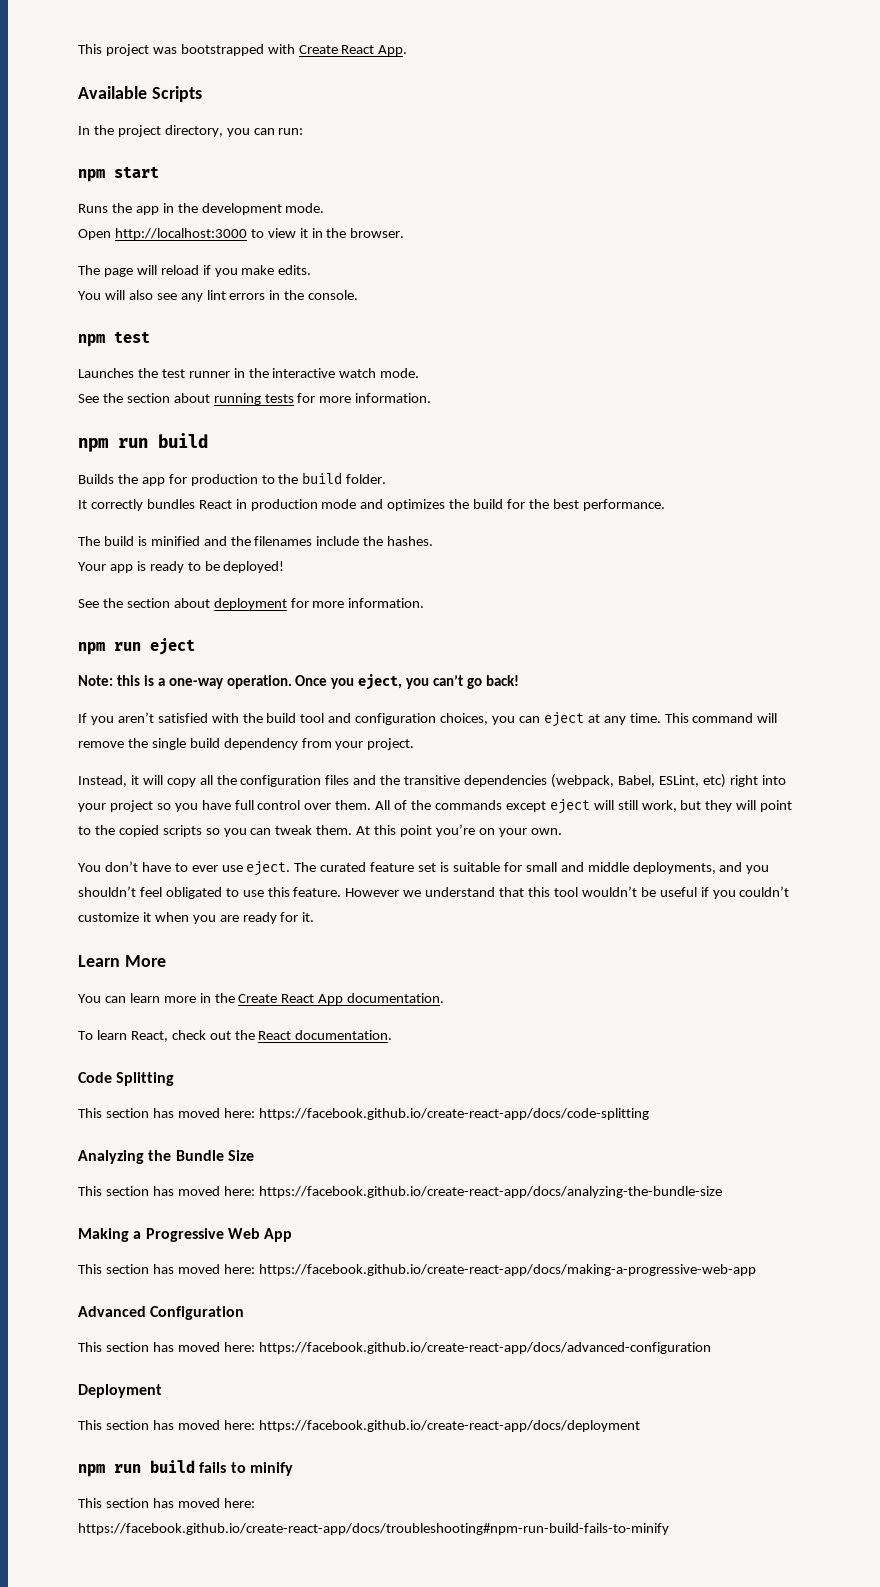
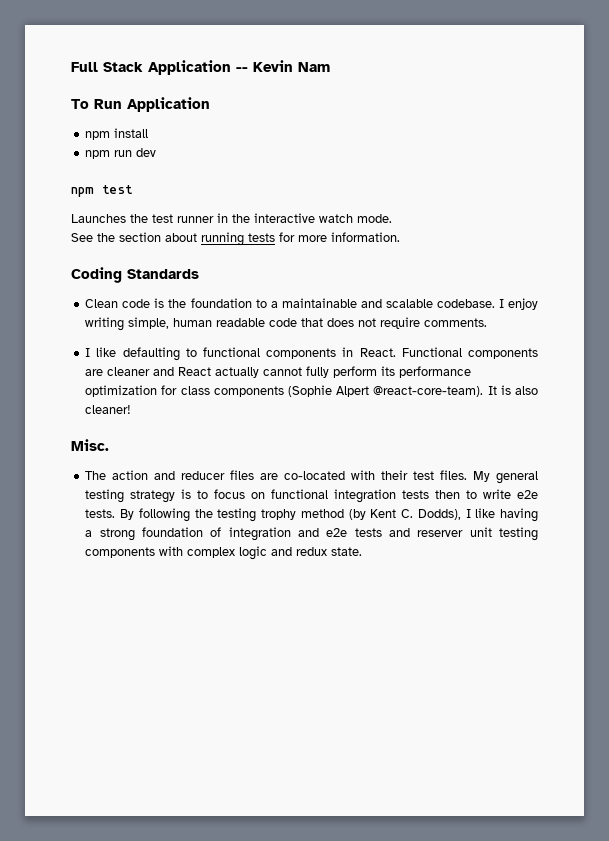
[78,44,408,56] [78,86,202,102] [78,125,304,137] [78,166,159,182] [78,203,325,215] [78,228,405,240] [78,265,312,277] [78,290,359,302] This project was bootstrapped with Create React App. // Available Scripts // In the project directory, you can run: // npm start // Runs the app in the development mode. // Open http://localhost:3000 to view it in the browser. // The page will reload if you make edits. // You will also see any lint errors in the console. -> [71,60,330,75] [71,97,210,112] [85,128,149,140] [85,148,157,159] Full Stack Application -- Kevin Nam // To Run Application // npm install // npm run dev
[78,433,208,452] [78,472,387,486] [78,499,665,511] [78,536,434,546] [78,561,285,573] [78,598,425,610] [78,638,195,655] [78,674,519,690] [78,712,778,727] [78,738,415,750] [78,774,786,788] [78,799,793,814] [78,824,562,837] [78,861,770,876] [78,886,790,899] [78,912,315,924] [78,955,166,967] [78,993,445,1005] [78,1030,393,1042] [78,1072,175,1086] [78,1108,649,1120] [78,1150,254,1164] [78,1186,722,1198] [78,1228,293,1242] [78,1264,756,1276] [78,1306,245,1320] [78,1342,711,1354] [78,1384,162,1398] [78,1420,640,1432] [78,1460,293,1477] [78,1498,255,1508] [78,1523,669,1535] npm run build // Builds the app for production to the build folder. // It correctly bundles React in production mode and optimizes the build for the best performance. // The build is minified and the filenames include the hashes. // Your app is ready to be deployed! // See the section about deployment for more information. // npm run eject // Note: this is a one-way operation. Once you eject, you can’t go back! // If you aren’t satisfied with the build tool and configuration choices, you can eject at any time. This command will remove the single build dependency from your project. // Instead, it will copy all the configuration files and the transitive dependencies (webpack, Babel, ESLint, etc) right into your project so you have full control over them. All of the commands except eject will still work, but they will point to the copied scripts so you can tweak them. At this point you’re on your own. // You don’t have to ever use eject. The curated feature set is suitable for small and middle deployments, and you shouldn’t feel obligated to use this feature. However we understand that this tool wouldn’t be useful if you couldn’t customize it when you are ready for it. // Learn More // You can learn more in the Create React App documentation. // To learn React, check out the React documentation. // Code Splitting // This section has moved here: https://facebook.github.io/create-react-app/docs/code-splitting // Analyzing the Bundle Size // This section has moved here: https://facebook.github.io/create-react-app/docs/analyzing-the-bundle-size // Making a Progressive Web App // This section has moved here: https://facebook.github.io/create-react-app/docs/making-a-progressive-web-app // Advanced Configuration // This section has moved here: https://facebook.github.io/create-react-app/docs/advanced-configuration // Deployment // This section has moved here: https://facebook.github.io/create-react-app/docs/deployment // npm run build fails to minify // This section has moved here: https://facebook.github.io/create-react-app/docs/troubleshooting#npm-run-build-fails-to-minify -> [71,267,199,283] [85,298,538,310] [85,317,488,331] [85,347,538,361] [85,366,472,378] [85,385,538,397] [85,405,132,414] [71,439,109,451] [85,470,539,484] [85,489,539,503] [85,508,538,522] [85,527,538,541] [85,546,363,560] Coding Standards // Clean code is the foundation to a maintainable and scalable codebase. I enjoy writing simple, human readable code that does not require comments. // I like defaulting to functional components in React. Functional components are cleaner and React actually cannot fully perform its performance optimization for class components (Sophie Alpert @react-core-team). It is also cleaner! // Misc. // The action and reducer files are co-located with their test files. My general testing strategy is to focus on functional integration tests then to write e2e tests. By following the testing trophy method (by Kent C. Dodds), I like having a strong foundation of integration and e2e tests and reserver unit testing components with complex logic and redux state.

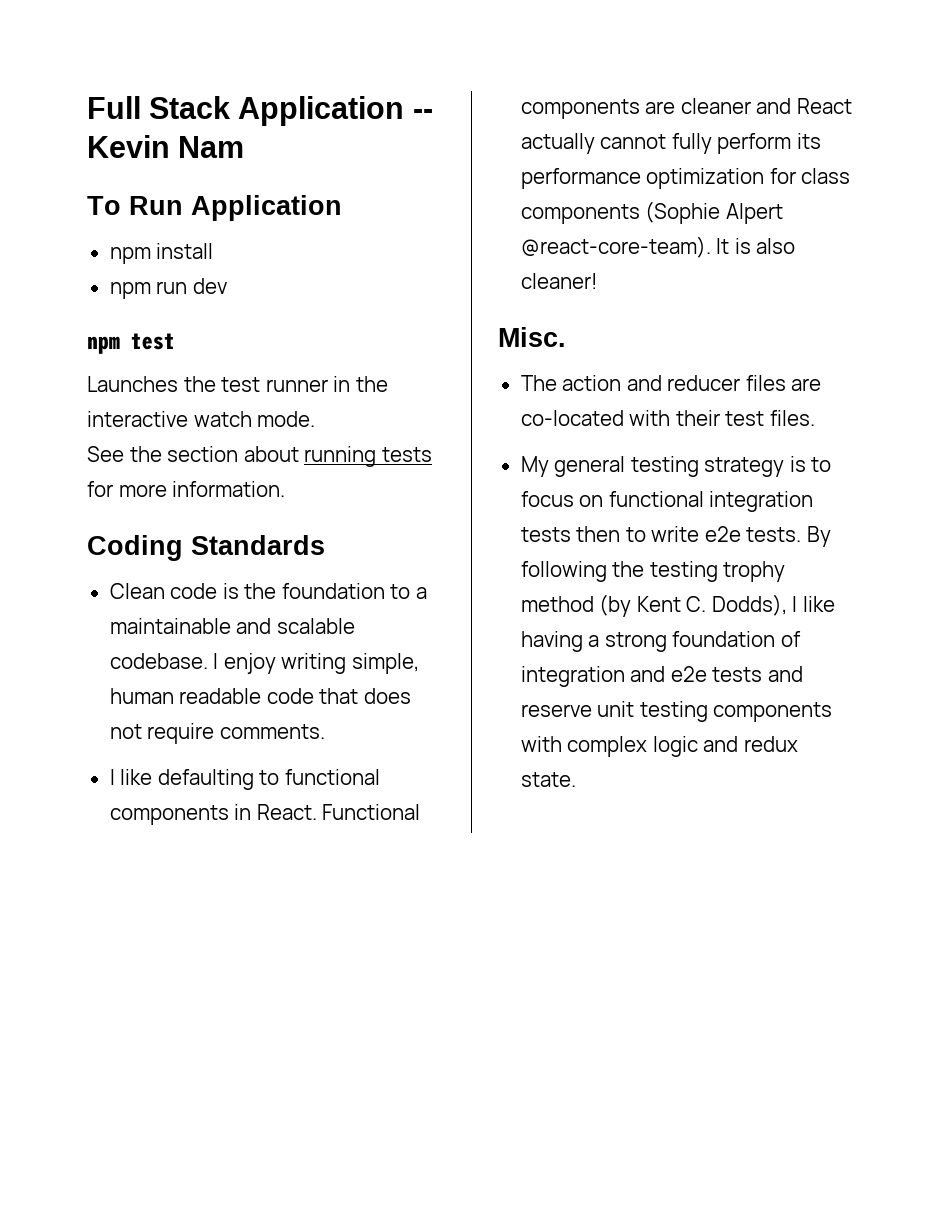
(468, 475) none -> (815, 418) //
[417,530,464,537] reserver -> [520,704,592,717] reserve

